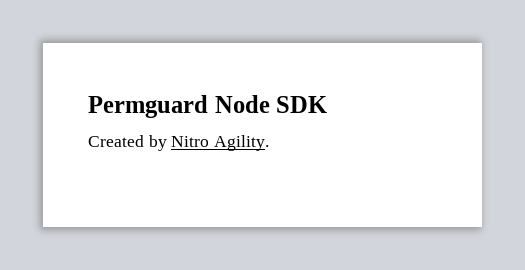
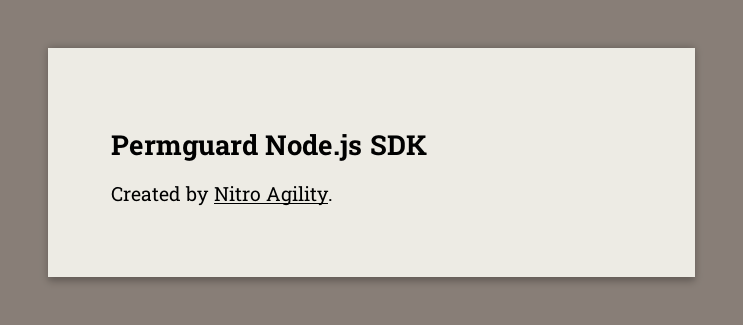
[214,95,270,113] Node -> [265,134,363,161] Node.js

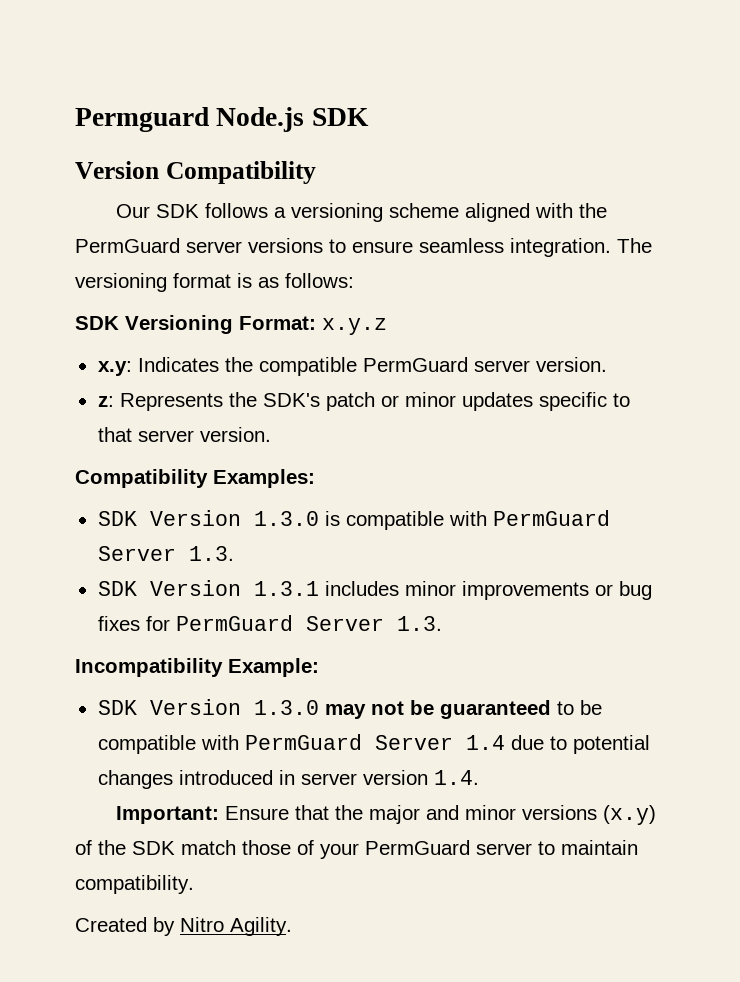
(427, 145) none -> [75,161,316,184] [115,203,607,222] [75,238,652,257] [75,273,354,292] [75,315,387,335] [97,357,607,376] [97,392,630,411] [97,427,271,442] [75,469,315,488] [97,510,610,530] [97,546,234,561] [97,580,652,600] [97,615,442,631] [75,658,319,677] [97,699,602,719] [97,734,650,754] [97,770,479,789] [115,805,656,825] [75,840,638,859] [75,875,194,894] // Version Compatibility // Our SDK follows a versioning scheme aligned with the PermGuard server versions to ensure seamless integration. The versioning format is as follows: // SDK Versioning Format: x.y.z // x.y: Indicates the compatible PermGuard server version. // z: Represents the SDK's patch or minor updates specific to that server version. // Compatibility Examples: // SDK Version 1.3.0 is compatible with PermGuard Server 1.3. // SDK Version 1.3.1 includes minor improvements or bug fixes for PermGuard Server 1.3. // Incompatibility Example: // SDK Version 1.3.0 may not be guaranteed to be compatible with PermGuard Server 1.4 due to potential changes introduced in server version 1.4. // Important: Ensure that the major and minor versions (x.y) of the SDK match those of your PermGuard server to maintain compatibility.

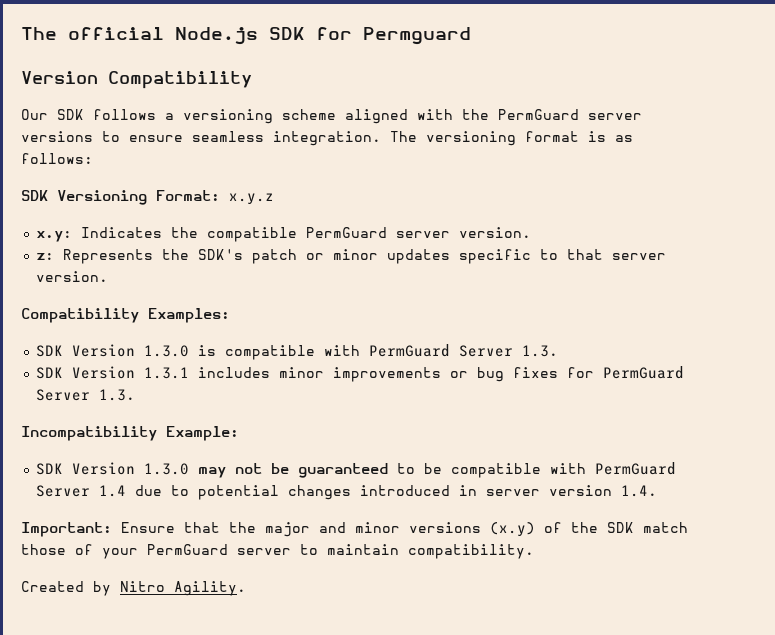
[75,107,209,132] Permguard -> [21,27,164,40] The official
(369, 117) none -> [316,27,471,45] for Permguard

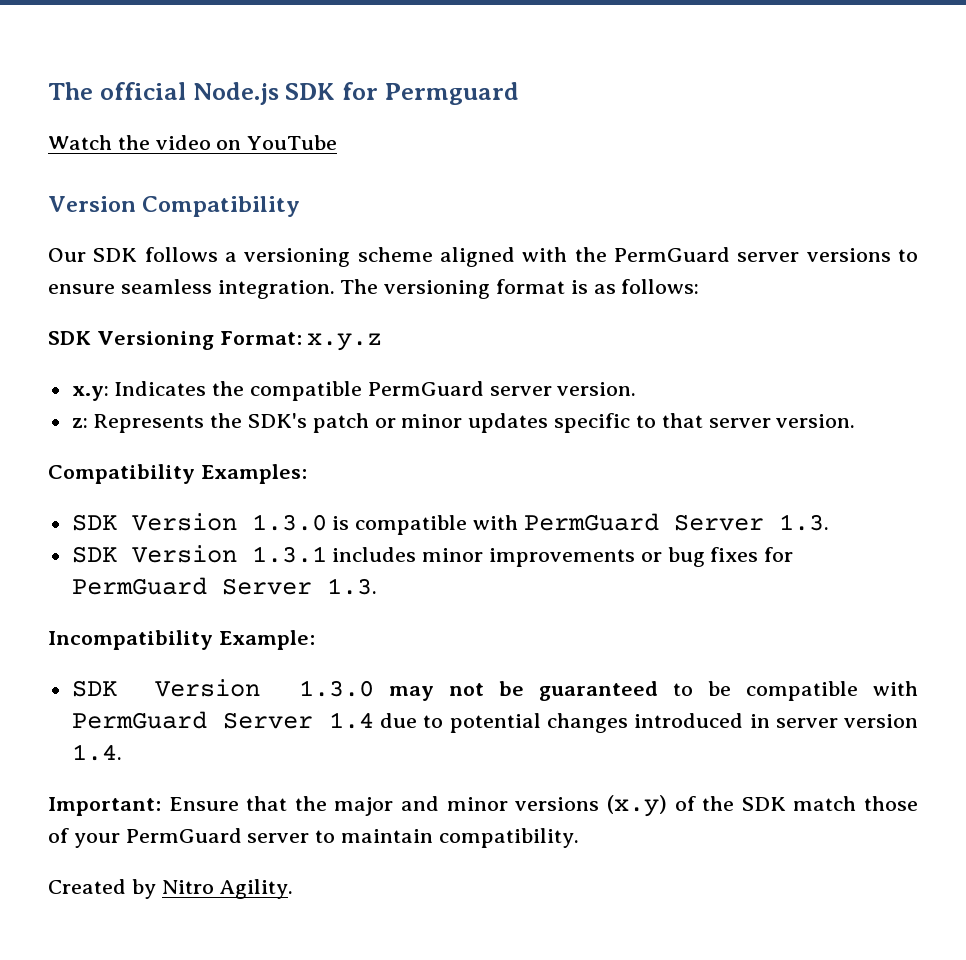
(471, 36) none -> [48,135,338,150] // Watch the video on YouTube

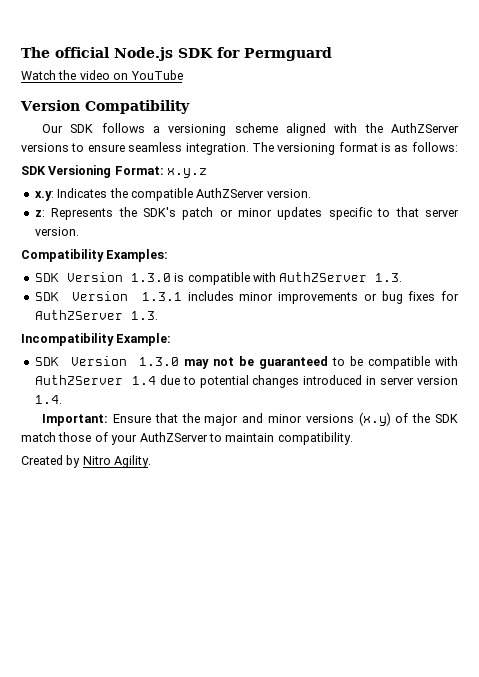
[614,247,800,262] PermGuard server -> [390,123,459,133] AuthZServer
[367,381,552,396] PermGuard server -> [196,188,265,198] AuthZServer
[523,513,764,531] PermGuard Server -> [279,272,368,282] AuthZServer
[71,577,312,595] PermGuard Server -> [34,310,123,320] AuthZServer
[71,711,313,729] PermGuard Server -> [34,375,123,385] AuthZServer
[125,828,310,843] PermGuard server -> [139,432,208,442] AuthZServer

